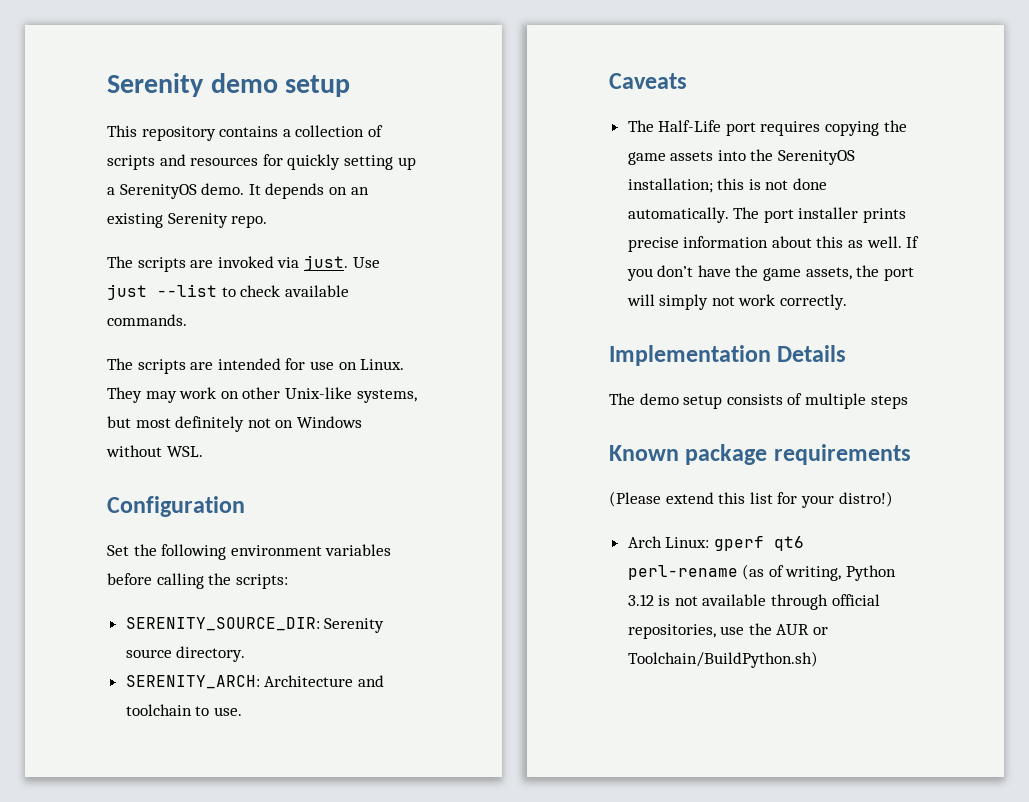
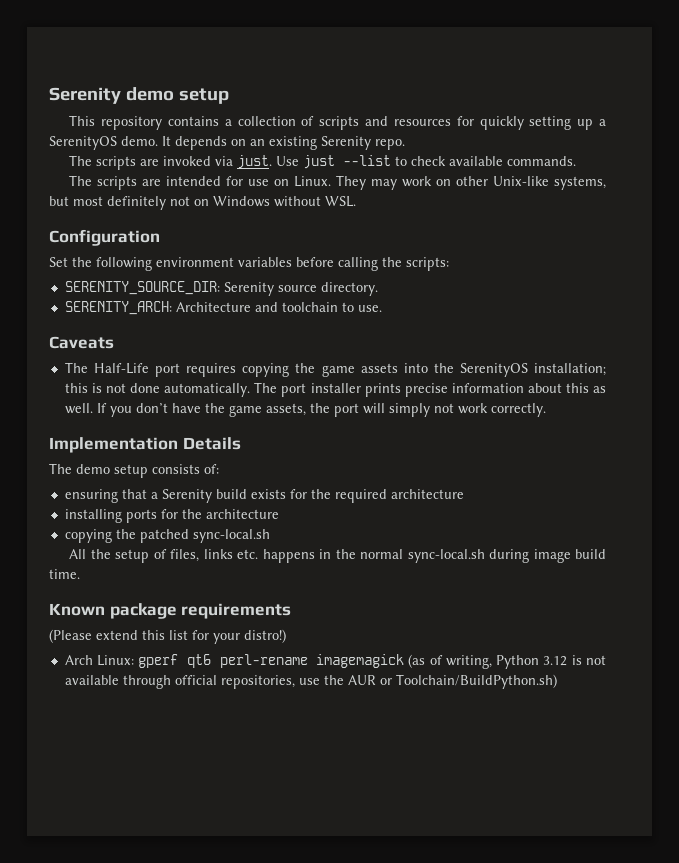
[787,393,908,409] of multiple steps -> [204,464,219,474] [64,489,464,503] [64,509,279,523] [64,529,270,543] [69,549,606,563] [49,569,80,579] of: // ensuring that a Serenity build exists for the required architecture // installing ports for the architecture // copying the patched sync-local.sh // All the setup of files, links etc. happens in the normal sync-local.sh during image build time.
(738, 572) none -> [316,654,405,668] imagemagick

